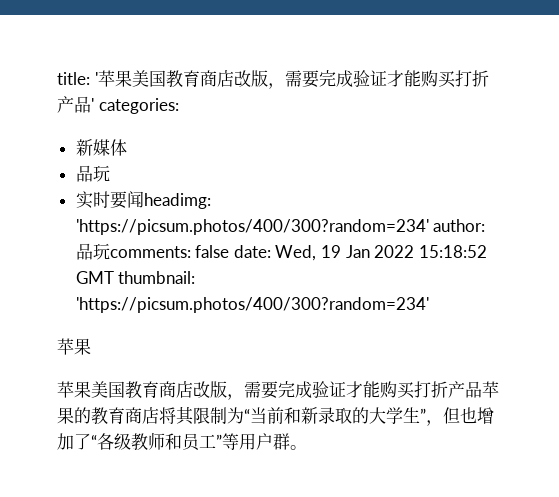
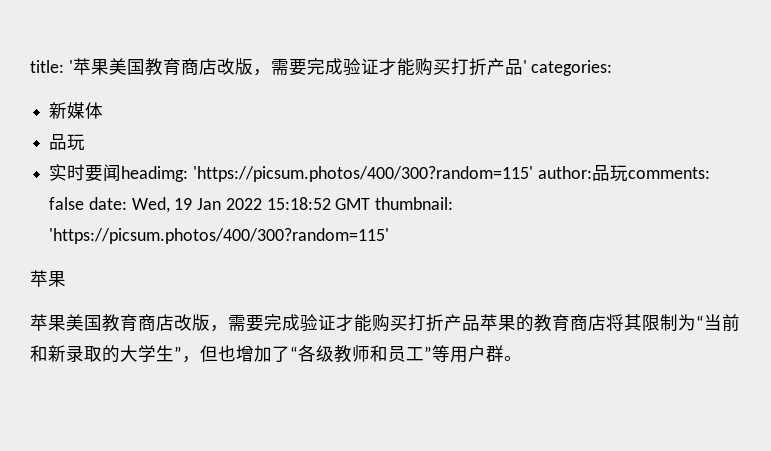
[75,219,429,235] 'https://picsum.photos/400/300?random=234' -> [192,166,533,182] 'https://picsum.photos/400/300?random=115'
[75,297,429,313] 'https://picsum.photos/400/300?random=234' -> [49,228,390,244] 'https://picsum.photos/400/300?random=115'

